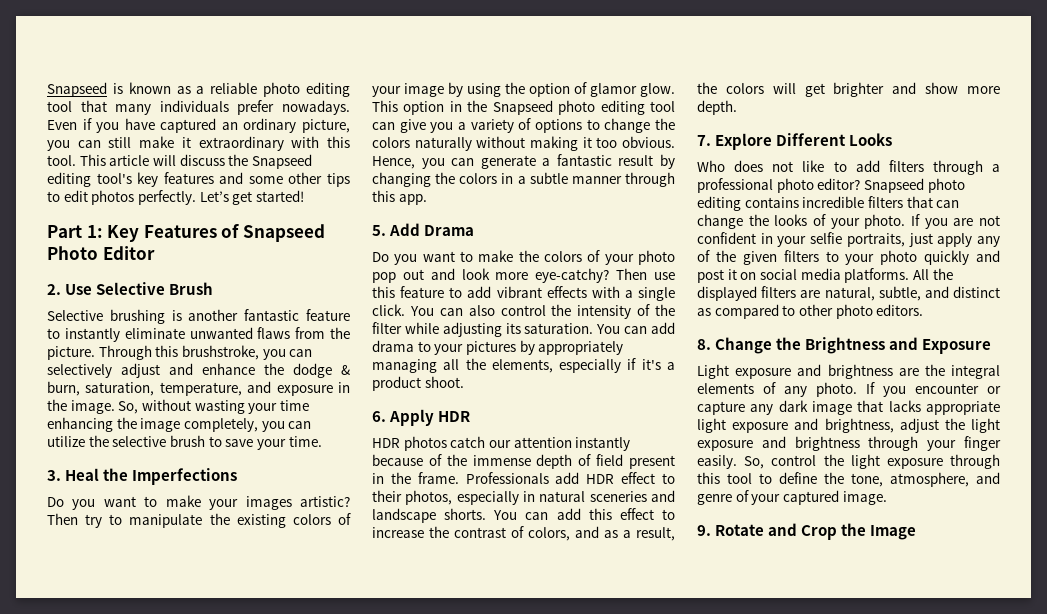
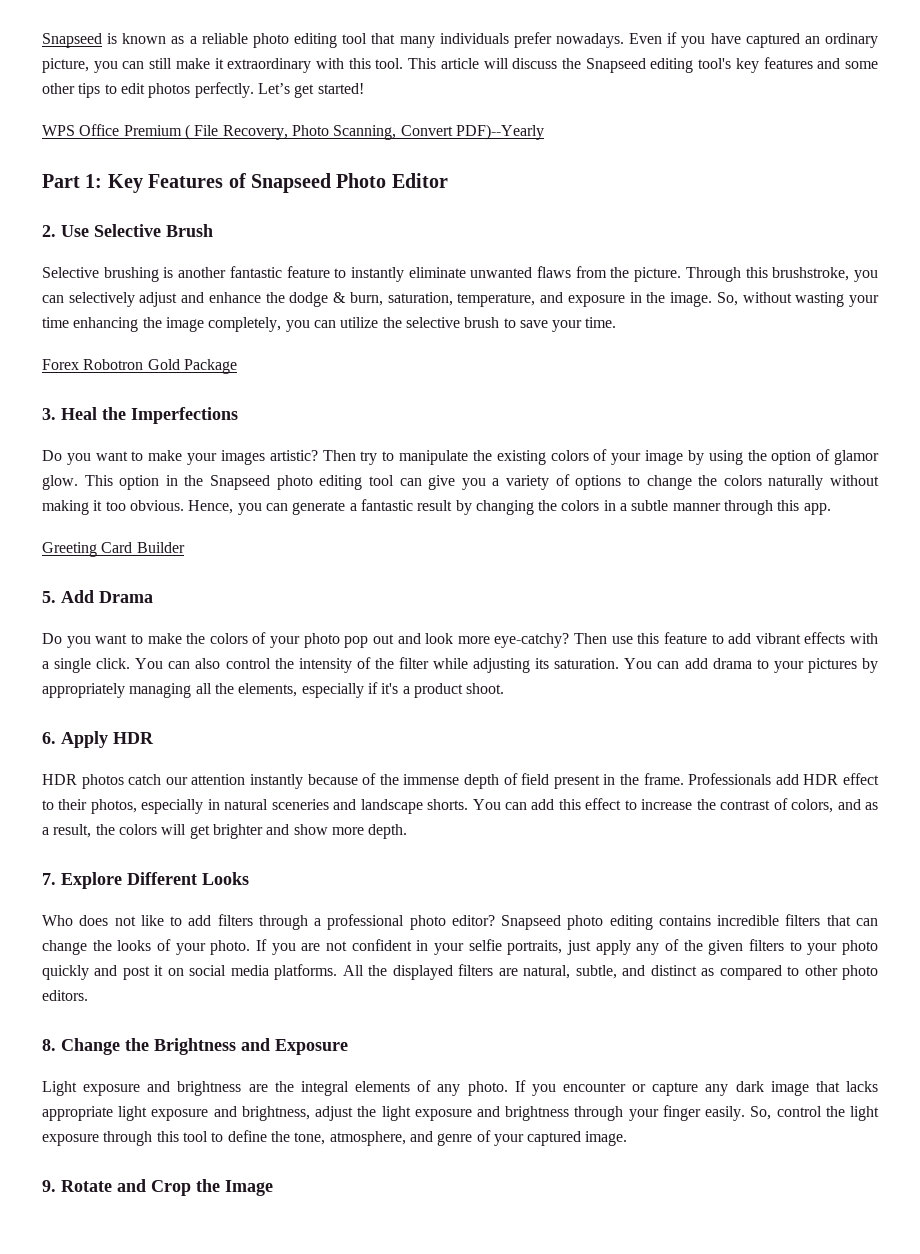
(304, 196) none -> [42,124,544,140] // WPS Office Premium ( File Recovery, Photo Scanning, Convert PDF)--Yearly
(322, 441) none -> [42,359,237,374] // Forex Robotron Gold Package
(427, 199) none -> [42,542,185,557] // Greeting Card Builder

